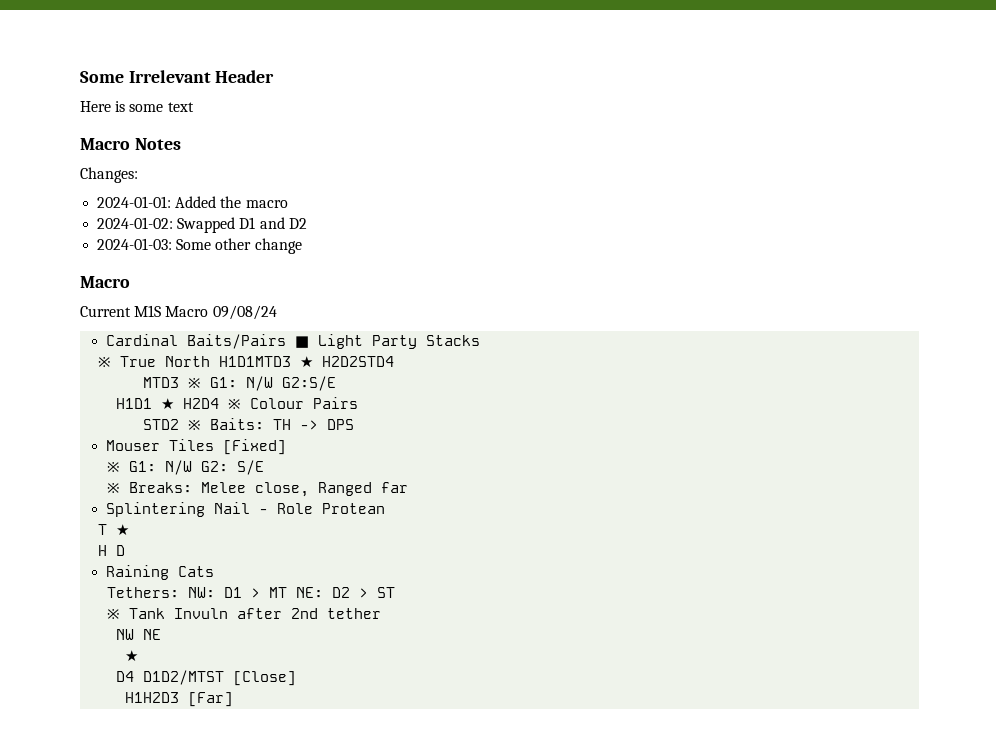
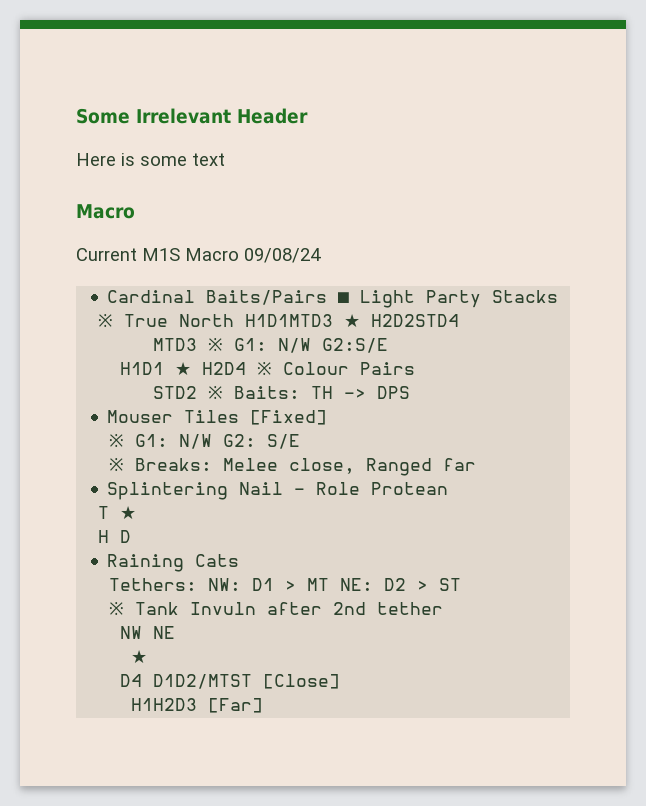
[80,138,181,150] [80,167,138,183] [97,196,288,208] [97,217,307,233] [97,238,302,254] // Macro Notes // Changes: // 2024-01-01: Added the macro // 2024-01-02: Swapped D1 and D2 // 2024-01-03: Some other change -> (225, 159) none

